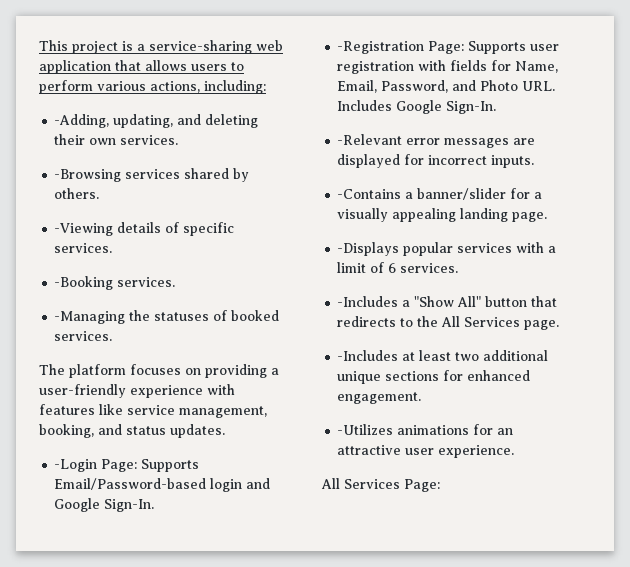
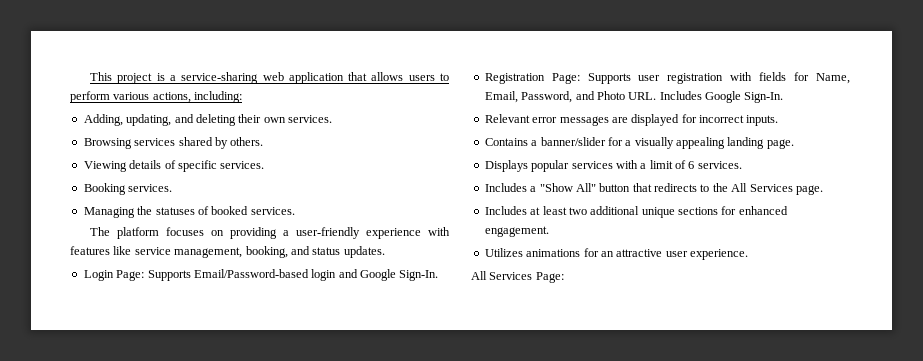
[54,114,110,128] -Adding, -> [83,114,123,126] Adding,
[54,169,122,182] -Browsing -> [83,138,132,149] Browsing
[54,223,114,236] -Viewing -> [83,161,127,172] Viewing
[54,276,176,290] [54,311,126,324] -Booking services. // -Managing -> [83,183,173,195] [83,207,135,218] Booking services. // Managing
[54,459,98,472] -Login -> [83,270,114,281] Login
[337,41,425,54] -Registration -> [484,73,545,84] Registration
[337,134,403,145] -Relevant -> [484,114,530,123] Relevant
[337,189,402,199] -Contains -> [484,138,528,146] Contains
[337,242,400,256] -Displays -> [484,160,528,172] Displays
[337,296,399,307] -Includes -> [484,183,527,192] Includes
[337,350,399,361] -Includes -> [484,206,527,215] Includes
[337,424,394,435] -Utilizes -> [484,248,523,257] Utilizes

